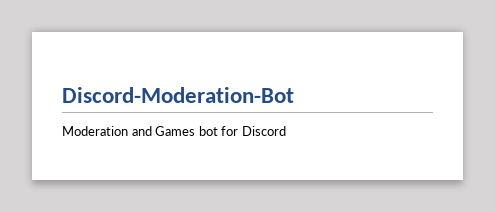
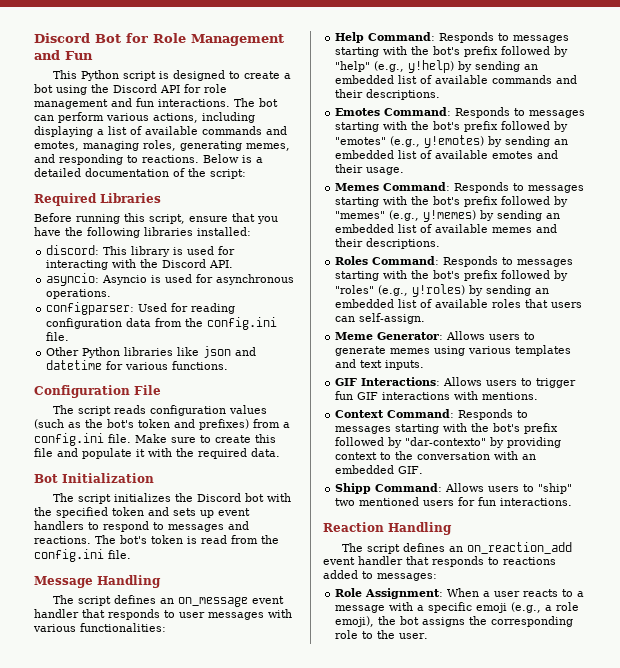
[62,87,294,103] [62,126,286,136] Discord-Moderation-Bot // Moderation and Games bot for Discord -> [34,33,284,46] [34,50,93,60] [52,70,291,81] [34,84,227,95] [34,98,278,109] [34,112,255,123] [34,126,287,137] [34,140,290,151] [34,154,263,165] [34,168,246,179] [34,193,161,206] [34,213,278,224] [34,227,251,238] [46,245,236,257] [46,259,234,270] [46,273,295,286] [46,289,112,299] [46,302,236,315] [46,317,278,330] [46,332,70,341] [46,346,257,358] [46,360,229,370] [34,385,161,398] [52,405,267,416] [34,419,290,430] [34,433,276,446] [34,448,280,459] [34,473,154,483] [52,493,291,504] [34,507,250,518] [34,521,249,532] [34,535,279,544] [34,549,131,562] [34,575,161,588] [52,595,284,607] [34,609,292,620] [33,623,166,632] [335,32,570,43] [335,46,569,57] [335,60,539,73] [335,75,578,84] [335,89,441,100] [335,107,586,118] [335,121,569,132] [335,135,569,148] [335,150,559,159] [335,164,405,175] [335,182,585,193] [335,196,569,207] [335,210,561,222] [335,224,558,233] [335,238,441,249] [335,256,574,267] [335,270,569,281] [335,284,550,297] [335,299,583,308] [335,313,426,324] [335,331,536,340] [335,345,572,356] [335,359,425,370] [335,377,577,388] [335,391,539,400] [335,409,529,420] [335,423,559,434] [335,437,562,448] [335,451,537,460] [335,465,424,474] [335,483,573,494] [335,497,573,506] [323,522,452,535] [341,542,572,554] [323,556,556,567] [323,570,437,581] [335,588,585,599] [335,602,580,613] [335,616,574,627] [335,630,429,639] Discord Bot for Role Management and Fun // This Python script is designed to create a bot using the Discord API for role management and fun interactions. The bot can perform various actions, including displaying a list of available commands and emotes, managing roles, generating memes, and responding to reactions. Below is a detailed documentation of the script: // Required Libraries // Before running this script, ensure that you have the following libraries installed: // discord: This library is used for interacting with the Discord API. // asyncio: Asyncio is used for asynchronous operations. // configparser: Used for reading configuration data from the config.ini file. // Other Python libraries like json and datetime for various functions. // Configuration File // The script reads configuration values (such as the bot's token and prefixes) from a config.ini file. Make sure to create this file and populate it with the required data. // Bot Initialization // The script initializes the Discord bot with the specified token and sets up event handlers to respond to messages and reactions. The bot's token is read from the config.ini file. // Message Handling // The script defines an on_message event handler that responds to user messages with various functionalities: // Help Command: Responds to messages starting with the bot's prefix followed by "help" (e.g., y!help) by sending an embedded list of available commands and their descriptions. // Emotes Command: Responds to messages starting with the bot's prefix followed by "emotes" (e.g., y!emotes) by sending an embedded list of available emotes and their usage. // Memes Command: Responds to messages starting with the bot's prefix followed by "memes" (e.g., y!memes) by sending an embedded list of available memes and their descriptions. // Roles Command: Responds to messages starting with the bot's prefix followed by "roles" (e.g., y!roles) by sending an embedded list of available roles that users can self-assign. // Meme Generator: Allows users to generate memes using various templates and text inputs. // GIF Interactions: Allows users to trigger fun GIF interactions with mentions. // Context Command: Responds to messages starting with the bot's prefix followed by "dar-contexto" by providing context to the conversation with an embedded GIF. // Shipp Command: Allows users to "ship" two mentioned users for fun interactions. // Reaction Handling // The script defines an on_reaction_add event handler that responds to reactions added to messages: // Role Assignment: When a user reacts to a message with a specific emoji (e.g., a role emoji), the bot assigns the corresponding role to the user.

